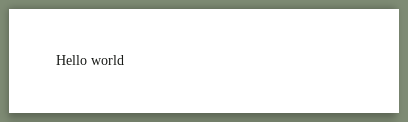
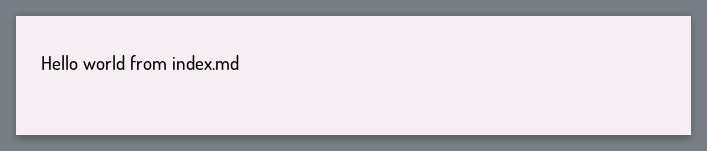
(124, 60) none -> [130,55,240,70] from index.md

